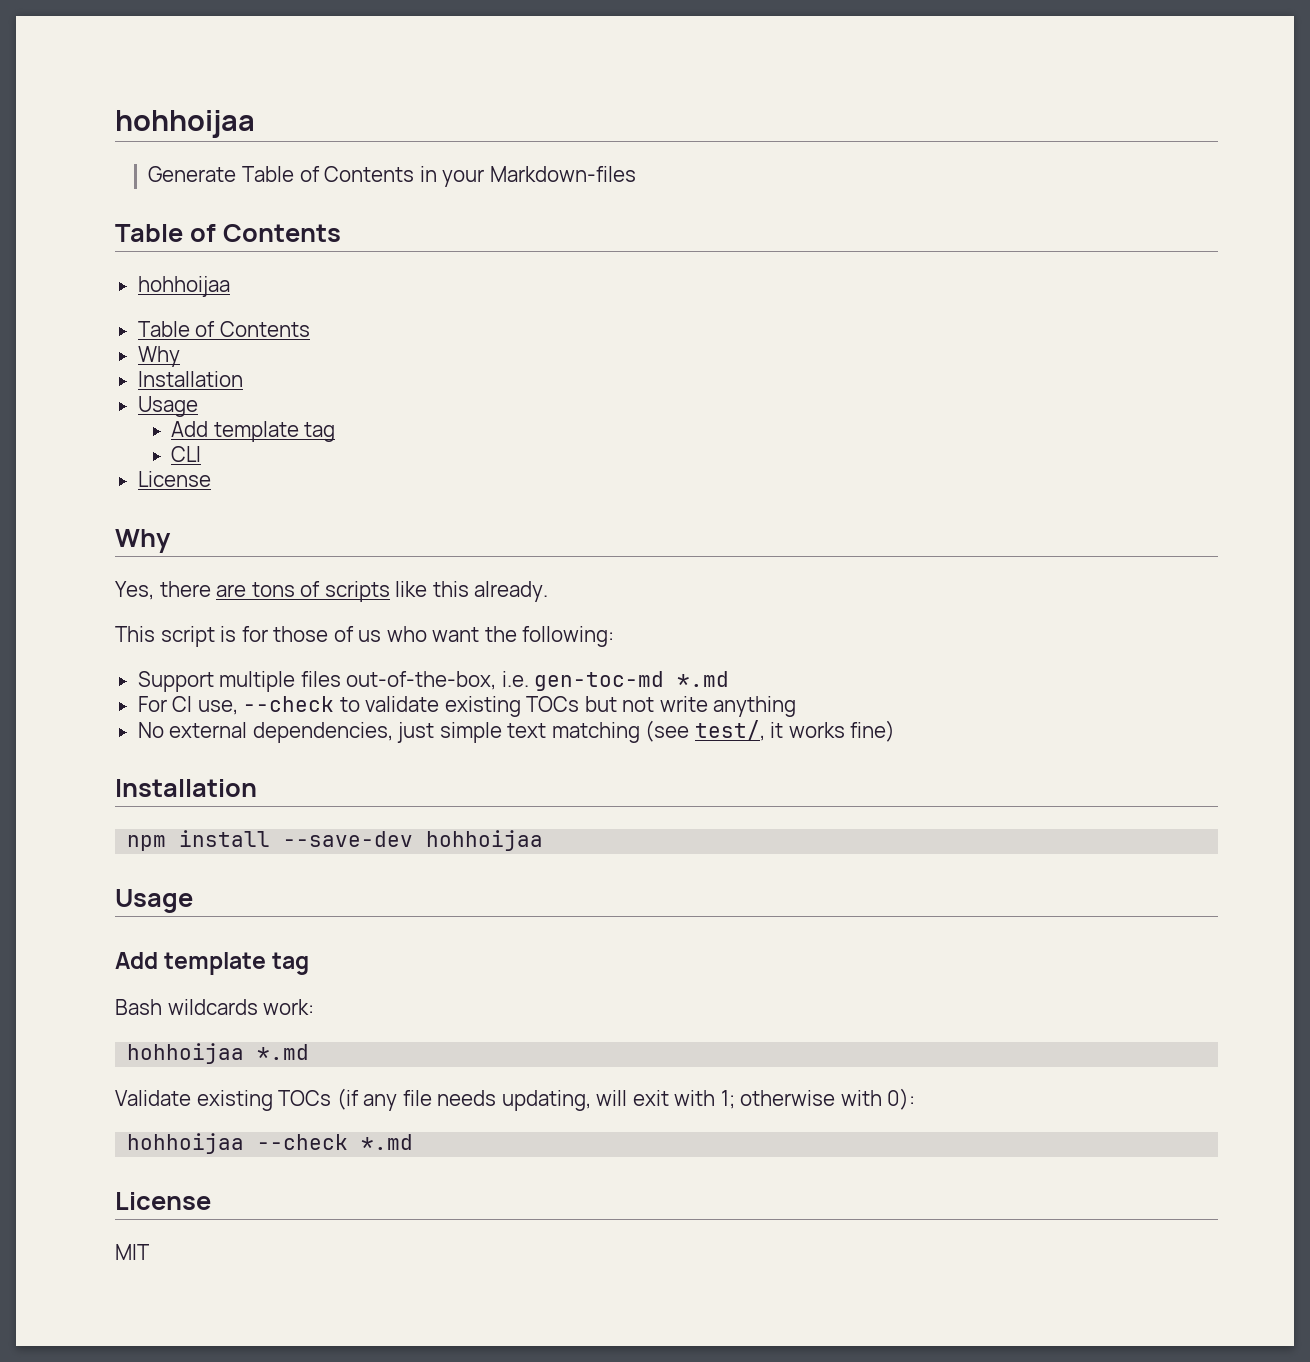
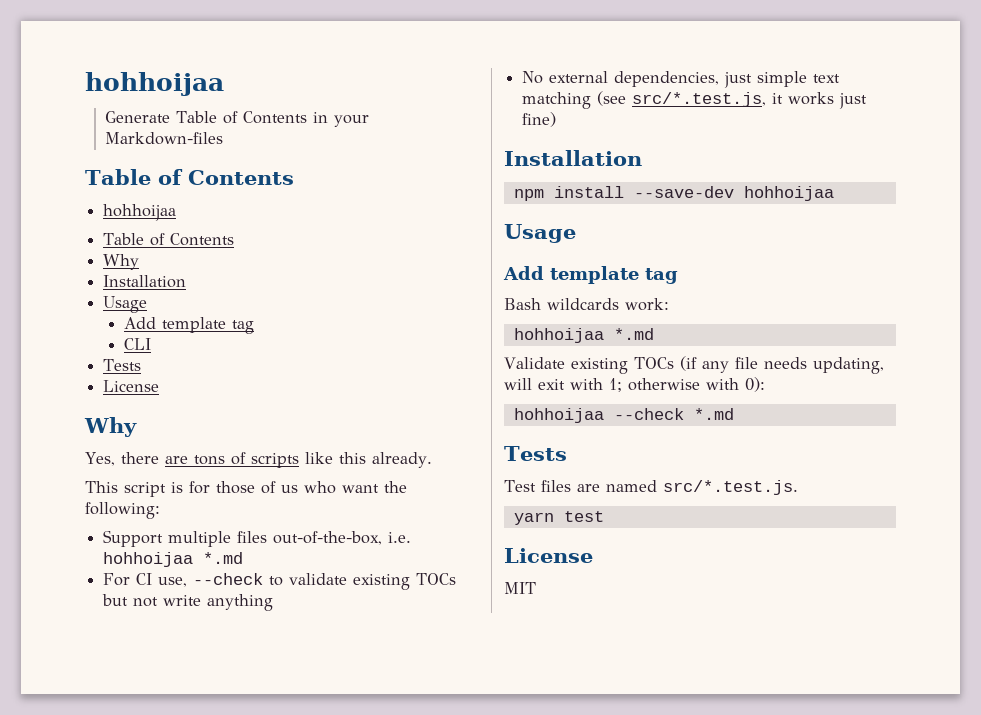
(202, 454) none -> [103,359,142,371] // Tests
[534,671,665,691] gen-toc-md -> [103,552,194,567] hohhoijaa
[694,720,765,741] test/, -> [632,92,767,107] src/*.test.js,
(845, 730) none -> [839,93,868,109] just
(414, 1142) none -> [504,446,567,461] [504,480,798,495] [513,511,604,525] // Tests // Test files are named src/*.test.js. // yarn test

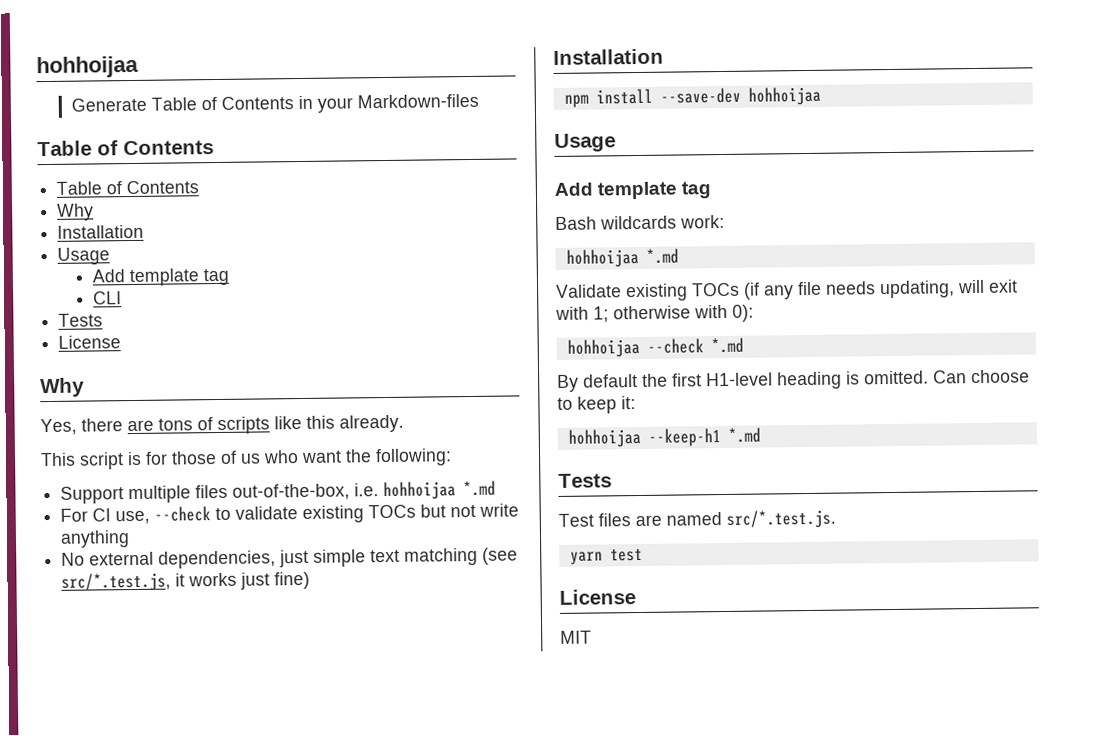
[103,204,177,221] // hohhoijaa -> (214, 148) none
(734, 414) none -> [557,369,1030,392] [557,396,636,414] [567,427,761,448] // By default the first H1-level heading is omitted. Can choose to keep it: // hohhoijaa --keep-h1 *.md

